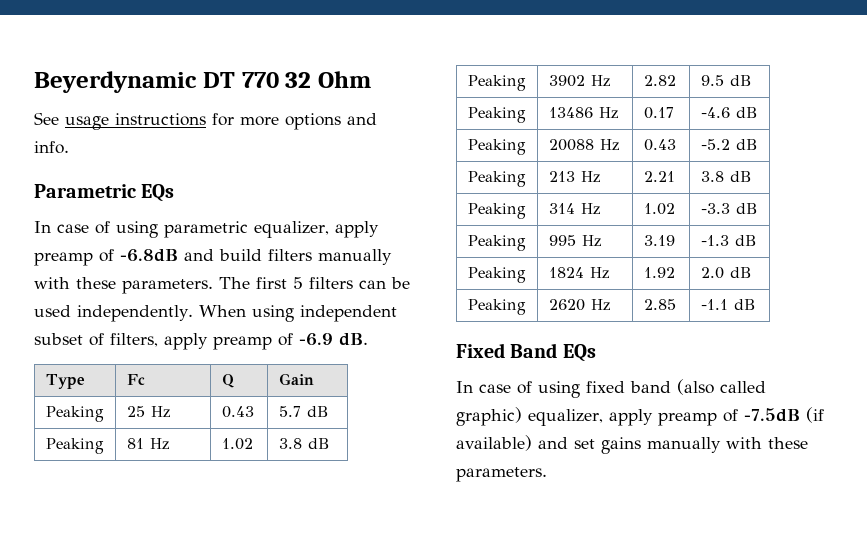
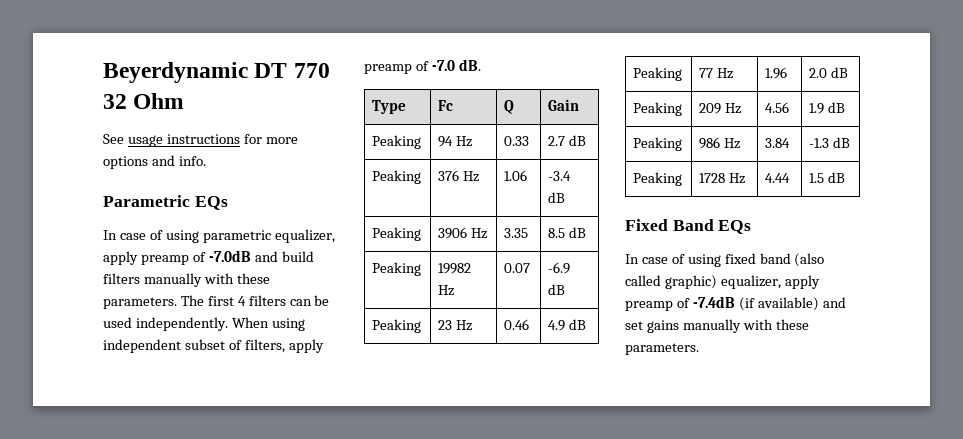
[120,249,178,262] -6.8dB -> [208,250,251,262] -7.0dB
[293,277,303,289] 5 -> [237,296,246,306] 4
[299,333,333,346] -6.9 -> [431,60,455,71] -7.0
[126,406,170,418] [221,406,254,418] [278,406,328,417] [45,438,104,454] [126,438,169,450] [221,438,253,450] [278,438,329,449] [467,75,526,91] [548,75,610,87] [643,75,676,86] [700,75,751,86] [467,107,526,123] [548,107,618,119] [643,107,674,119] [700,107,757,118] [467,139,526,155] [548,139,619,151] [643,139,676,151] [700,139,757,150] [467,171,526,187] [548,171,600,183] [643,171,675,182] [700,171,751,182] [467,203,526,219] [548,203,600,215] [643,203,675,215] [700,203,757,214] [467,235,526,251] [548,235,601,247] [643,235,675,246] 25 Hz | 0.43 | 5.7 dB // Peaking | 81 Hz | 1.02 | 3.8 dB // Peaking | 3902 Hz | 2.82 | 9.5 dB // Peaking | 13486 Hz | 0.17 | -4.6 dB // Peaking | 20088 Hz | 0.43 | -5.2 dB // Peaking | 213 Hz | 2.21 | 3.8 dB // Peaking | 314 Hz | 1.02 | -3.3 dB // Peaking | 995 Hz | 3.19 -> [438,136,473,147] [504,136,530,146] [548,135,587,146] [372,170,422,184] [438,170,480,182] [504,170,528,181] [548,171,572,181] [548,192,566,203] [372,227,422,241] [438,227,488,239] [504,228,529,238] [548,227,587,238] [372,262,422,276] [438,263,472,274] [438,285,455,296] [504,263,531,273] [548,262,571,274] [548,284,566,295] [372,319,422,333] [438,320,473,331] [504,319,530,330] [548,319,587,331] [633,67,683,81] [699,68,734,79] [765,67,788,79] [809,67,849,78] [633,102,683,116] [699,103,742,114] [765,102,790,113] [809,102,846,114] [633,137,683,151] [699,137,741,149] [765,138,791,148] 94 Hz | 0.33 | 2.7 dB // Peaking | 376 Hz | 1.06 | -3.4 dB // Peaking | 3906 Hz | 3.35 | 8.5 dB // Peaking | 19982 Hz | 0.07 | -6.9 dB // Peaking | 23 Hz | 0.46 | 4.9 dB // Peaking | 77 Hz | 1.96 | 2.0 dB // Peaking | 209 Hz | 4.56 | 1.9 dB // Peaking | 986 Hz | 3.84
[548,267,609,279] [643,267,675,278] [700,267,751,279] [467,299,526,315] [548,299,610,311] [643,299,676,310] [700,299,728,310] 1824 Hz | 1.92 | 2.0 dB // Peaking | 2620 Hz | 2.85 | -1.1 -> [699,173,746,184] [765,173,791,183] [809,173,825,183] 1728 Hz | 4.44 | 1.5
[744,408,800,422] -7.5dB -> [692,296,735,308] -7.4dB

